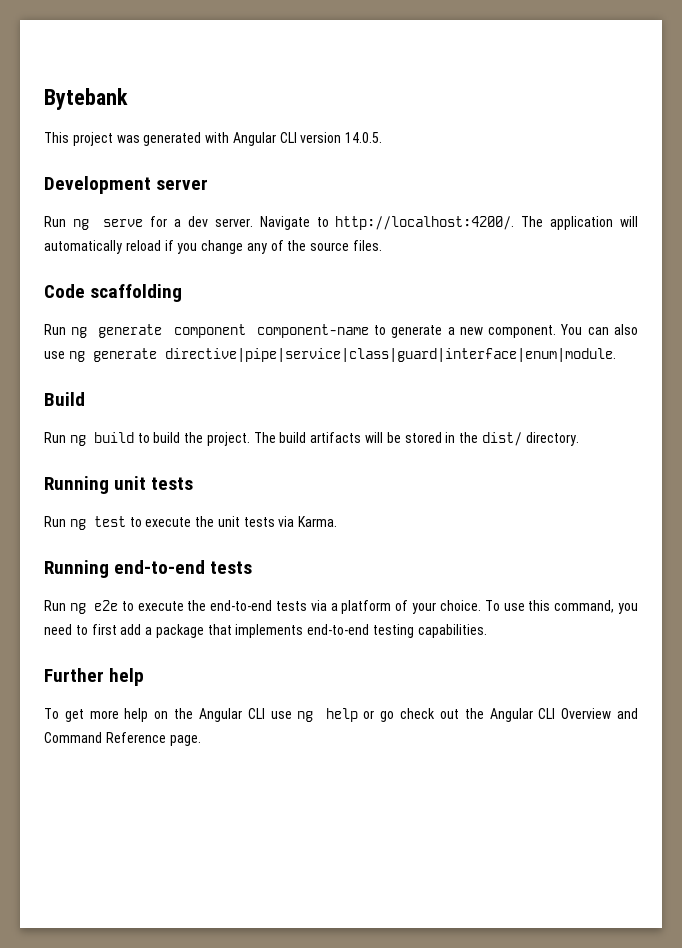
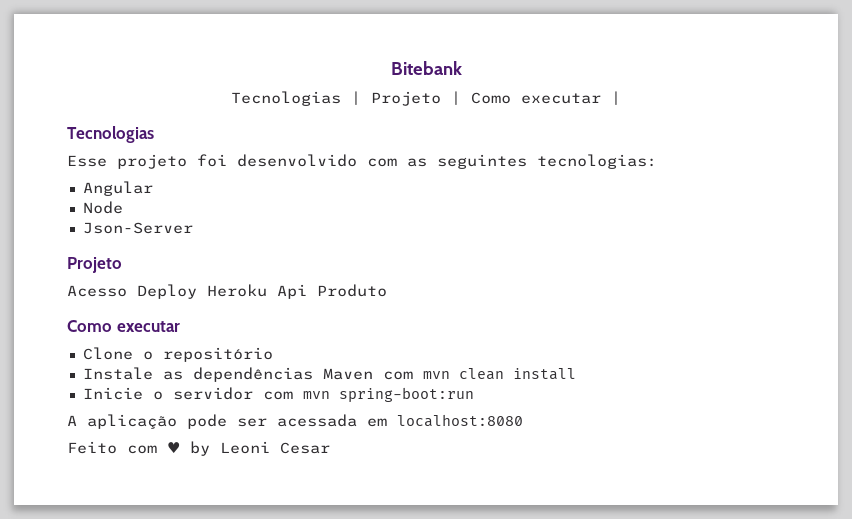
[44,88,128,110] [44,132,383,146] [44,176,209,194] [44,216,638,230] [44,240,383,254] [44,284,183,302] [44,324,638,338] [44,348,616,362] [44,392,85,406] [44,432,579,446] [44,476,194,494] [44,516,338,530] [44,560,253,578] [44,600,638,614] [44,624,487,638] [44,668,145,686] [44,708,638,722] [44,732,201,746] Bytebank // This project was generated with Angular CLI version 14.0.5. // Development server // Run ng serve for a dev server. Navigate to http://localhost:4200/. The application will automatically reload if you change any of the source files. // Code scaffolding // Run ng generate component component-name to generate a new component. You can also use ng generate directive|pipe|service|class|guard|interface|enum|module. // Build // Run ng build to build the project. The build artifacts will be stored in the dist/ directory. // Running unit tests // Run ng test to execute the unit tests via Karma. // Running end-to-end tests // Run ng e2e to execute the end-to-end tests via a platform of your choice. To use this command, you need to first add a package that implements end-to-end testing capabilities. // Further help // To get more help on the Angular CLI use ng help or go check out the Angular CLI Overview and Command Reference page. -> [390,61,462,75] [231,91,621,106] [67,126,154,143] [67,154,657,169] [82,181,153,196] [82,201,123,214] [82,222,193,234] [67,257,122,273] [67,284,387,299] [67,320,180,332] [82,347,273,362] [82,367,576,382] [82,387,474,402] [67,414,523,429] [67,441,330,456] Bitebank // Tecnologias | Projeto | Como executar | // Tecnologias // Esse projeto foi desenvolvido com as seguintes tecnologias: // Angular // Node // Json-Server // Projeto // Acesso Deploy Heroku Api Produto // Como executar // Clone o repositório // Instale as dependências Maven com mvn clean install // Inicie o servidor com mvn spring-boot:run // A aplicação pode ser acessada em localhost:8080 // Feito com ♥ by Leoni Cesar

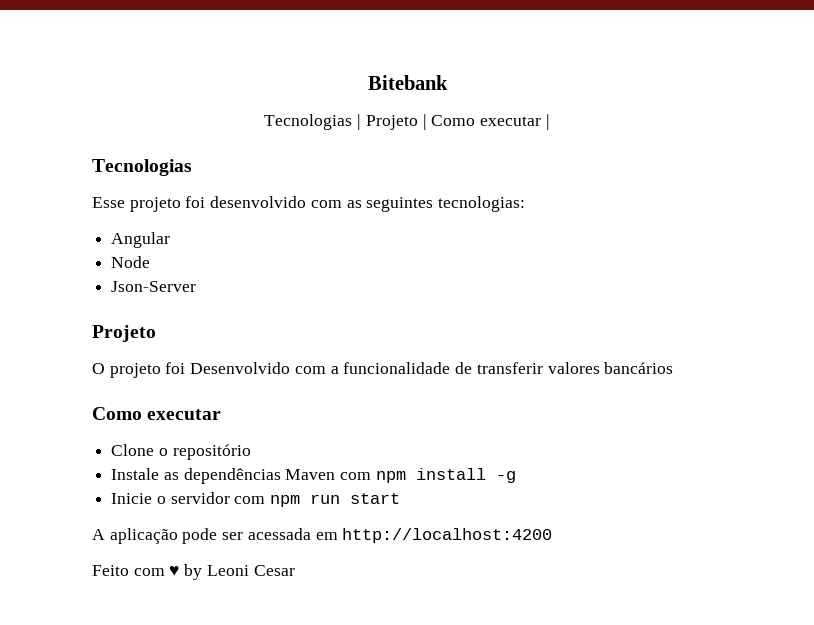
[67,284,387,299] Acesso Deploy Heroku Api Produto -> [92,362,674,378] O projeto foi Desenvolvido com a funcionalidade de transferir valores bancários
[422,368,504,380] mvn clean -> [375,471,406,483] npm
(576, 374) none -> [495,471,516,483] -g
[302,387,474,402] mvn spring-boot:run -> [270,493,401,507] npm run start
[397,414,523,427] localhost:8080 -> [342,528,553,543] http://localhost:4200

